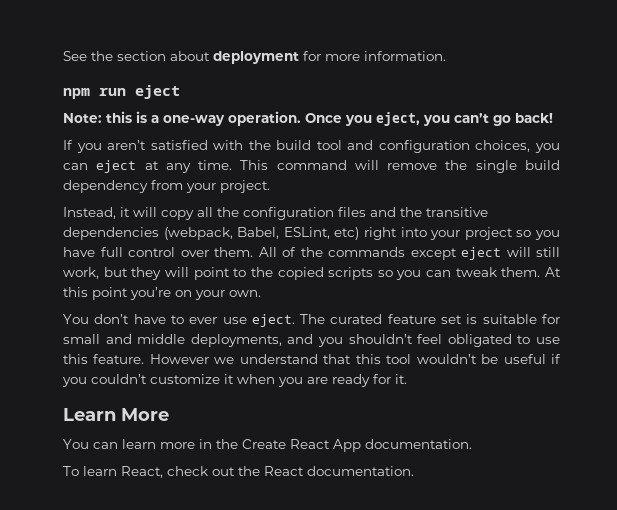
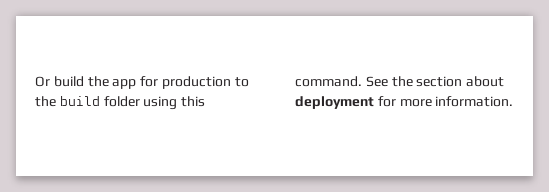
(63, 56) none -> [35,76,249,89] [35,96,206,110] [295,76,362,87] Or build the app for production to the build folder using this command.
[63,85,180,99] [63,111,553,126] [63,140,560,153] [63,160,560,173] [63,180,270,193] [63,207,488,220] [63,227,561,240] [63,247,560,260] [63,267,562,280] [63,287,261,300] [63,314,561,327] [63,334,561,347] [63,354,561,364] [62,374,407,387] [63,408,169,421] [63,439,472,452] [63,466,414,478] // npm run eject // Note: this is a one-way operation. Once you eject, you can’t go back! // If you aren’t satisfied with the build tool and configuration choices, you can eject at any time. This command will remove the single build dependency from your project. // Instead, it will copy all the configuration files and the transitive dependencies (webpack, Babel, ESLint, etc) right into your project so you have full control over them. All of the commands except eject will still work, but they will point to the copied scripts so you can tweak them. At this point you’re on your own. // You don’t have to ever use eject. The curated feature set is suitable for small and middle deployments, and you shouldn’t feel obligated to use this feature. However we understand that this tool wouldn’t be useful if you couldn’t customize it when you are ready for it. // Learn More // You can learn more in the Create React App documentation. // To learn React, check out the React documentation. -> (514, 101) none

